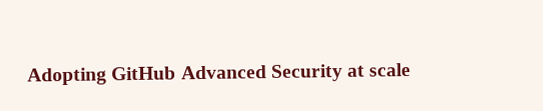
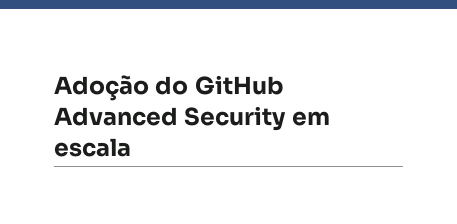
[27,67,107,86] Adopting -> [54,75,189,101] Adoção do
[347,62,412,77] at scale -> [291,111,330,126] [54,138,131,157] em escala

